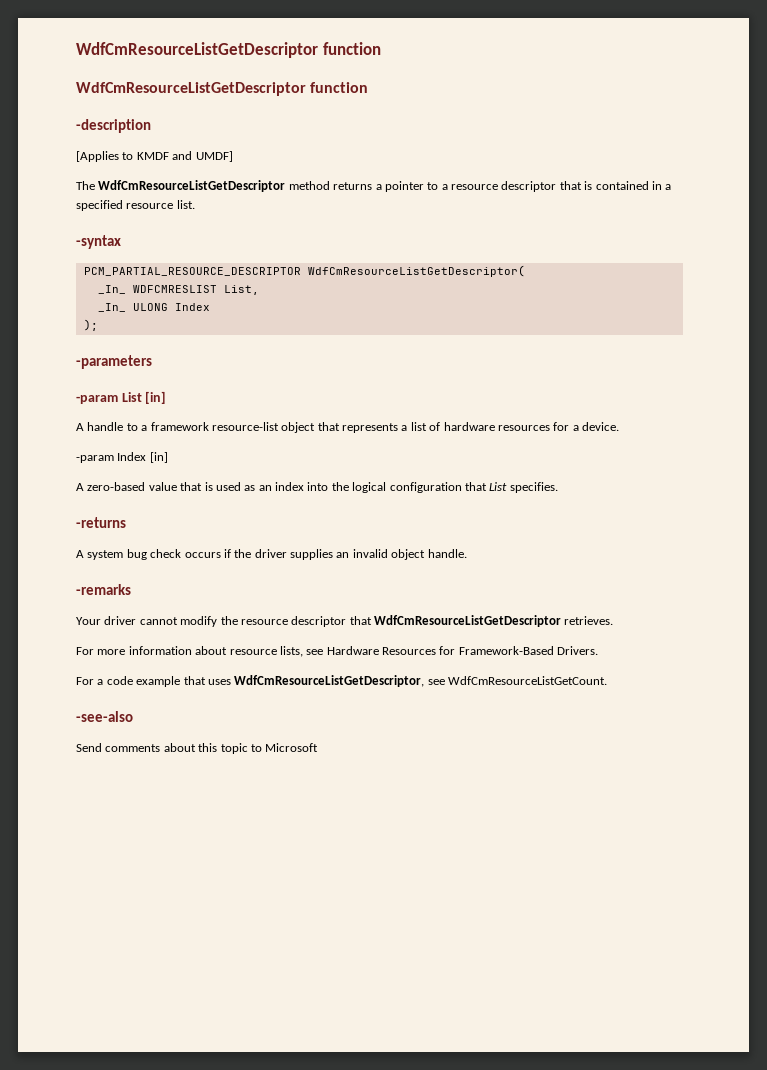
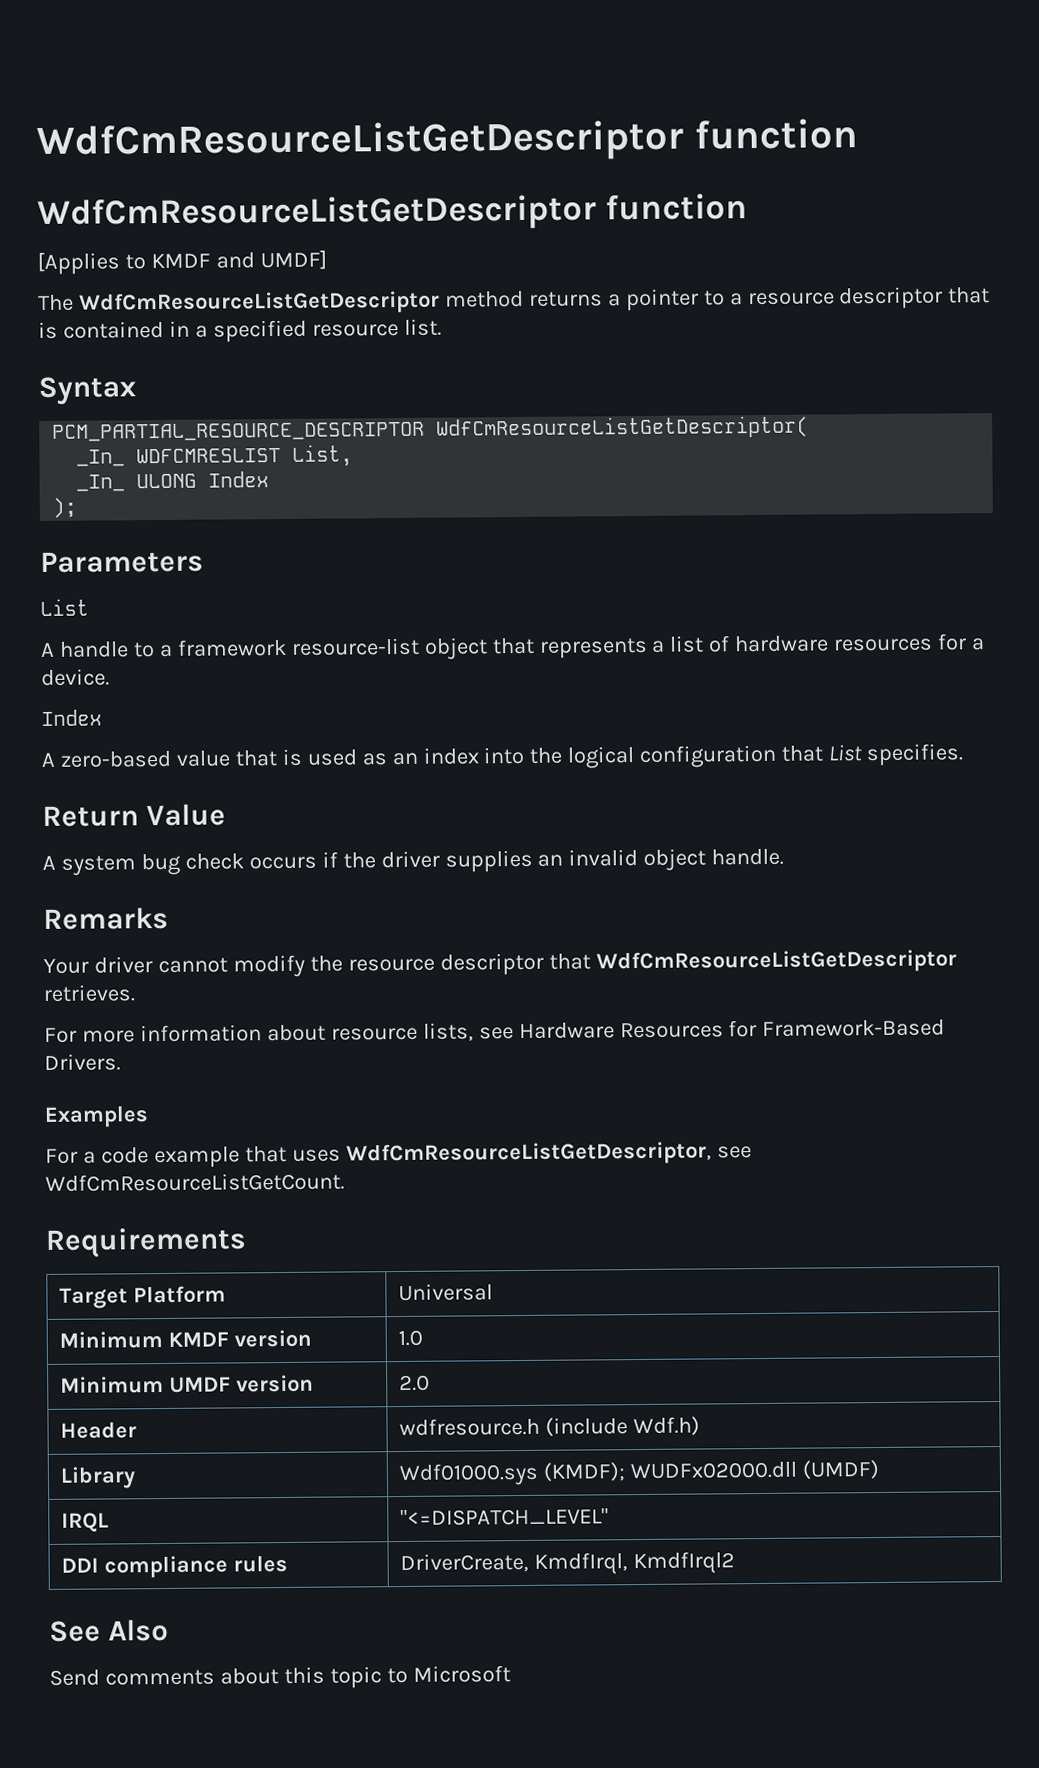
[76,119,151,133] // -description -> (749, 207) none
[76,235,121,249] -syntax -> [38,376,136,406] Syntax
[76,355,152,369] [76,391,167,404] -parameters // -param List [in] -> [40,550,204,574] [40,598,89,617] Parameters // List
[76,452,168,463] -param Index [in] -> [41,709,102,726] Index
[76,517,126,528] -returns -> [42,803,226,827] Return Value
[76,584,131,595] -remarks -> [43,906,169,930] Remarks
(599, 650) none -> [44,1105,149,1128] // Examples
[76,711,133,722] -see-also -> [45,1227,247,1258] [58,1285,226,1309] [397,1283,493,1302] [58,1329,312,1349] [397,1329,423,1347] [59,1374,314,1394] [398,1374,430,1392] [59,1421,137,1439] [398,1416,700,1437] [59,1466,136,1489] [398,1460,879,1487] [60,1512,109,1532] [399,1508,609,1527] [60,1554,288,1579] [399,1551,735,1575] [49,1618,169,1642] Requirements // Target Platform | Universal // Minimum KMDF version | 1.0 // Minimum UMDF version | 2.0 // Header | wdfresource.h (include Wdf.h) // Library | Wdf01000.sys (KMDF); WUDFx02000.dll (UMDF) // IRQL | "<=DISPATCH_LEVEL" // DDI compliance rules | DriverCreate, KmdfIrql, KmdfIrql2 // See Also

